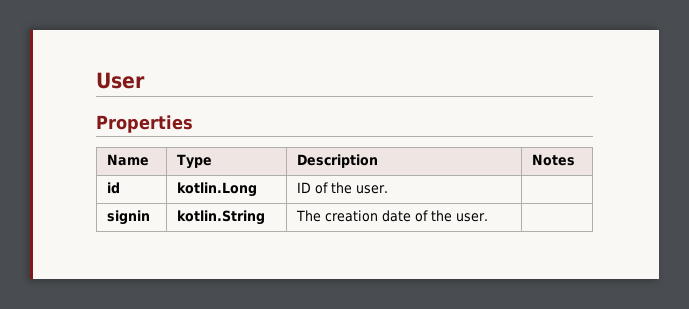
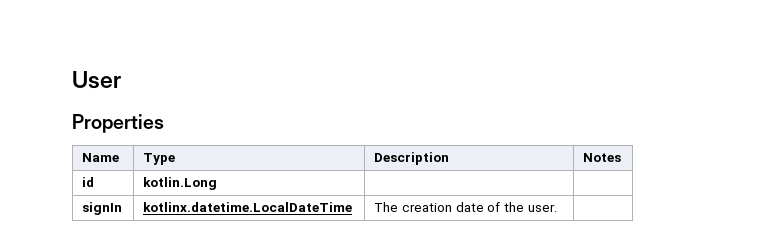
[296,182,388,194] [106,210,150,225] [176,210,265,225] ID of the user. | // signin | kotlin.String -> [82,202,123,215] [143,202,353,212] | // signIn | kotlinx.datetime.LocalDateTime

